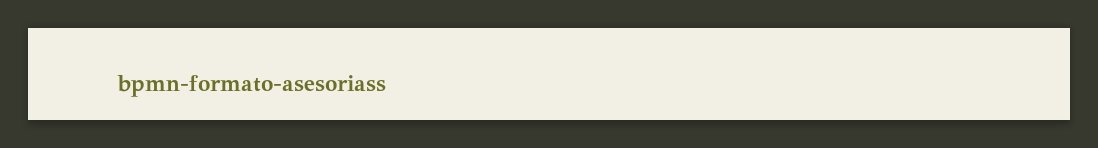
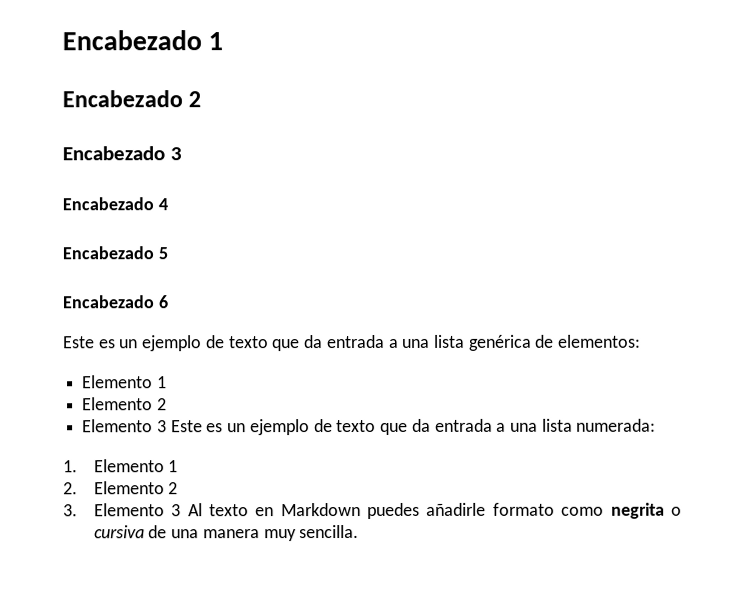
[117,75,386,97] bpmn-formato-asesoriass -> [62,30,224,51] [62,90,202,108] [62,146,182,161] [62,197,168,211] [62,246,168,260] [62,295,169,309] [63,334,642,352] [82,375,167,389] [82,397,167,411] [82,418,657,436] [63,459,179,473] [63,481,179,495] [63,502,682,520] [93,525,360,542] Encabezado 1 // Encabezado 2 // Encabezado 3 // Encabezado 4 // Encabezado 5 // Encabezado 6 // Este es un ejemplo de texto que da entrada a una lista genérica de elementos: // Elemento 1 // Elemento 2 // Elemento 3 Este es un ejemplo de texto que da entrada a una lista numerada: // 1. Elemento 1 // 2. Elemento 2 // 3. Elemento 3 Al texto en Markdown puedes añadirle formato como negrita o cursiva de una manera muy sencilla.

